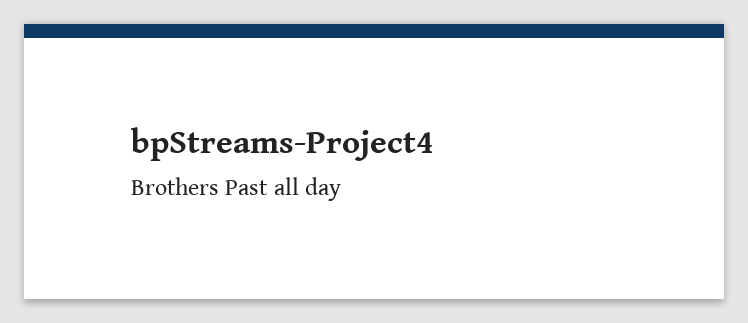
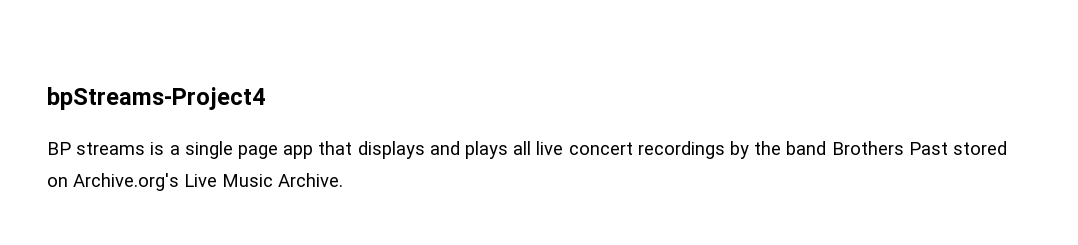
[131,177,342,201] Brothers Past all day -> [47,141,1008,159] [47,173,343,191] BP streams is a single page app that displays and plays all live concert recordings by the band Brothers Past stored on Archive.org's Live Music Archive.

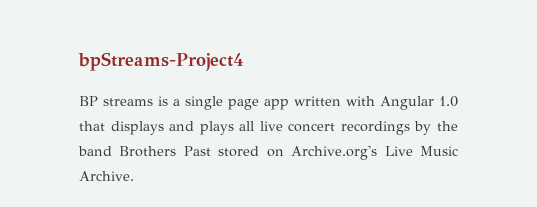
(314, 152) none -> [294,96,458,110] written with Angular 1.0

